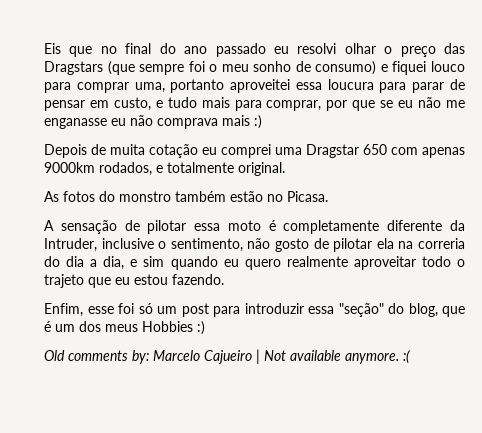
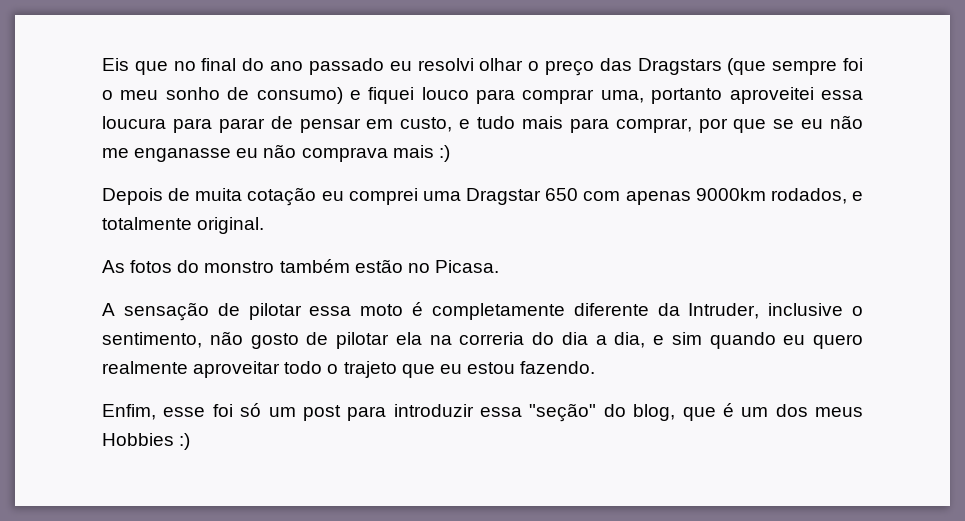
[44,349,410,364] // Old comments by: Marcelo Cajueiro | Not available anymore. :( -> (191, 441) none

